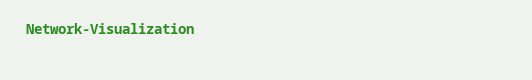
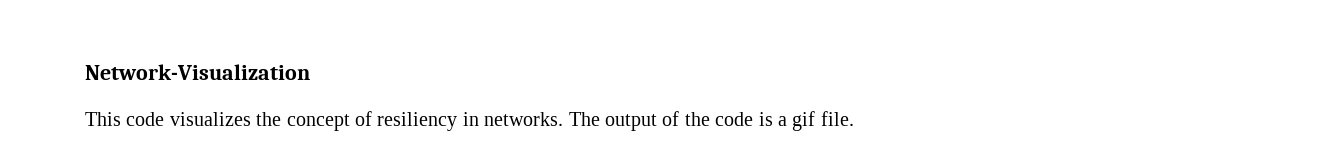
(194, 28) none -> [85,111,854,131] // This code visualizes the concept of resiliency in networks. The output of the code is a gif file.

